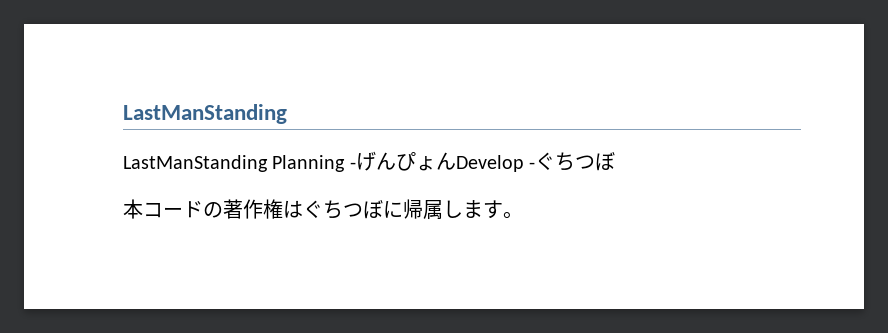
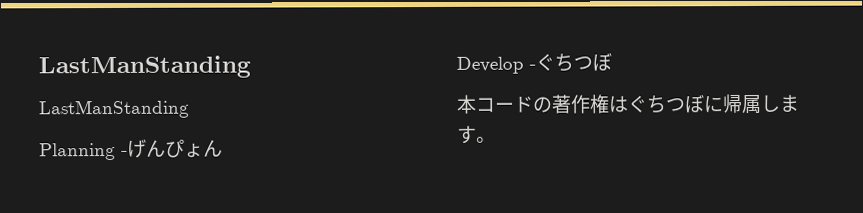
(268, 163) none -> (190, 109) //
(456, 161) none -> (223, 148) //

